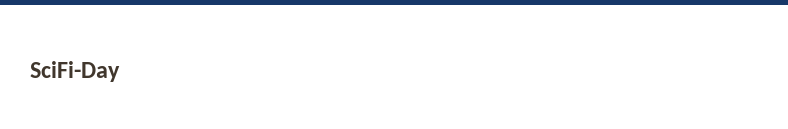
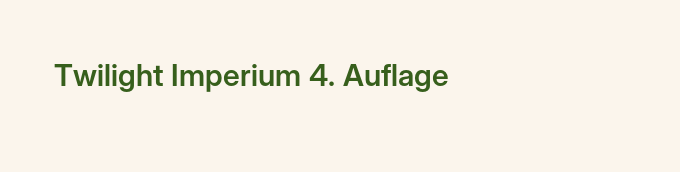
[30,61,120,82] SciFi-Day -> [54,64,450,92] Twilight Imperium 4. Auflage

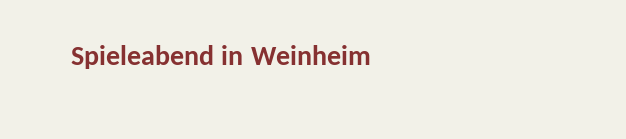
[54,64,450,92] Twilight Imperium 4. Auflage -> [71,45,371,69] Spieleabend in Weinheim

